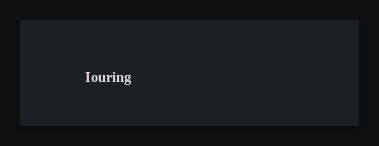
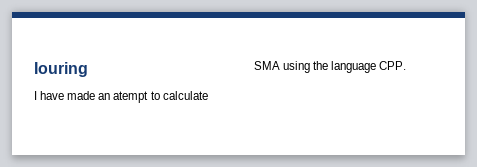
(132, 78) none -> [34,91,208,103] [254,61,407,73] // I have made an atempt to calculate SMA using the language CPP.

